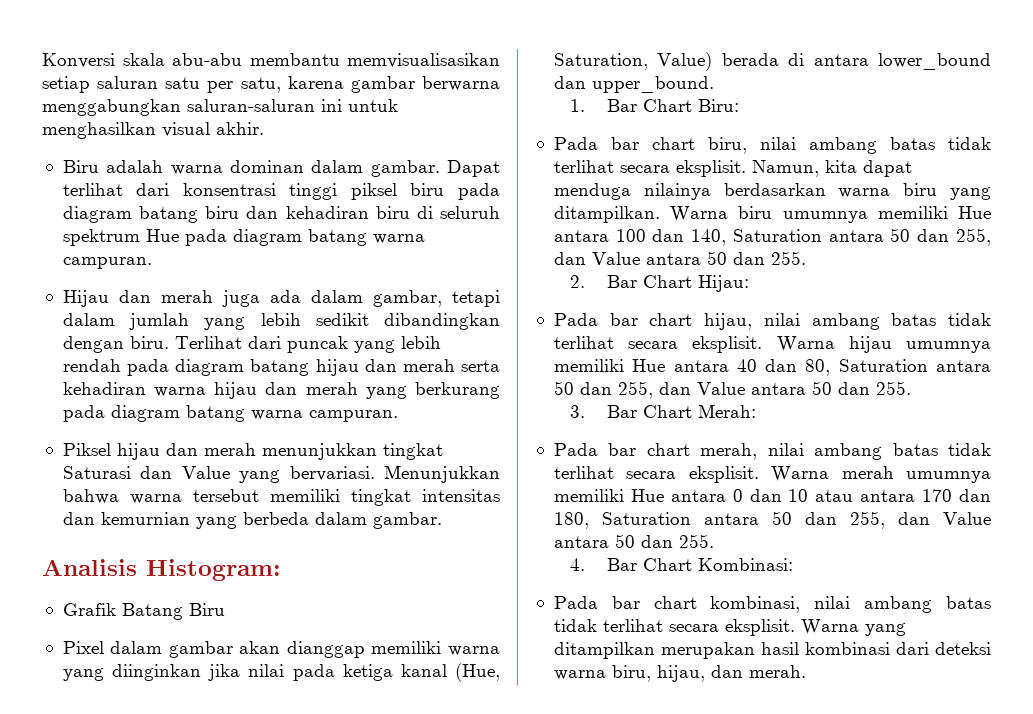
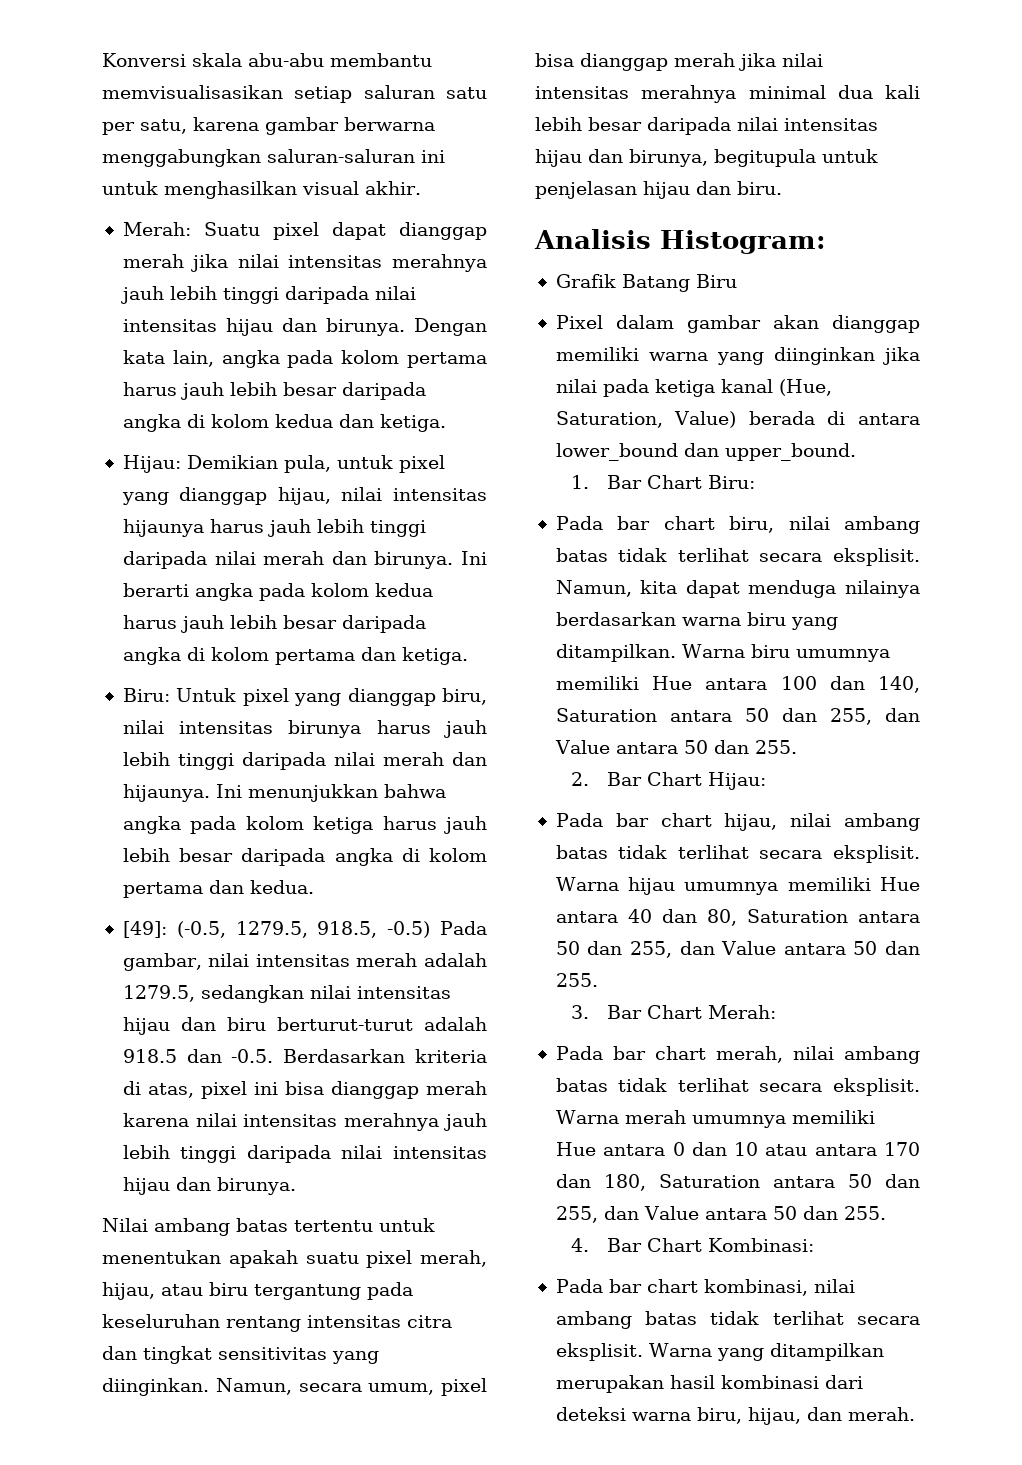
[62,160,501,177] [62,183,500,200] [62,206,500,223] [62,229,425,246] [62,257,152,269] [62,290,501,307] [62,313,501,330] [62,336,441,353] [62,359,500,376] [62,382,500,399] [62,405,398,422] [62,443,443,460] [62,465,501,483] [62,489,500,506] [62,512,442,529] Biru adalah warna dominan dalam gambar. Dapat terlihat dari konsentrasi tinggi piksel biru pada diagram batang biru dan kehadiran biru di seluruh spektrum Hue pada diagram batang warna campuran. // Hijau dan merah juga ada dalam gambar, tetapi dalam jumlah yang lebih sedikit dibandingkan dengan biru. Terlihat dari puncak yang lebih rendah pada diagram batang hijau dan merah serta kehadiran warna hijau dan merah yang berkurang pada diagram batang warna campuran. // Piksel hijau dan merah menunjukkan tingkat Saturasi dan Value yang bervariasi. Menunjukkan bahwa warna tersebut memiliki tingkat intensitas dan kemurnian yang berbeda dalam gambar. -> [122,222,487,240] [122,254,487,272] [120,286,416,304] [122,318,487,336] [122,350,487,368] [122,382,426,400] [122,414,446,432] [122,455,445,473] [121,487,487,505] [122,519,426,537] [122,551,487,569] [122,583,433,601] [122,615,426,633] [122,647,468,665] [122,688,488,706] [122,720,487,738] [122,752,487,770] [122,784,446,802] [122,816,488,834] [122,848,488,866] [122,880,314,898] [122,921,488,938] [122,953,487,971] [122,985,451,1003] [122,1017,487,1035] [122,1049,487,1063] [122,1081,487,1099] [122,1113,487,1131] [122,1145,487,1163] [122,1177,296,1195] [102,1218,435,1236] [102,1250,487,1268] [102,1282,413,1300] [102,1314,452,1332] [102,1346,379,1364] [102,1378,487,1396] [535,53,823,71] [535,85,920,103] [535,117,878,135] [535,149,878,167] [535,181,782,199] Merah: Suatu pixel dapat dianggap merah jika nilai intensitas merahnya jauh lebih tinggi daripada nilai intensitas hijau dan birunya. Dengan kata lain, angka pada kolom pertama harus jauh lebih besar daripada angka di kolom kedua dan ketiga. // Hijau: Demikian pula, untuk pixel yang dianggap hijau, nilai intensitas hijaunya harus jauh lebih tinggi daripada nilai merah dan birunya. Ini berarti angka pada kolom kedua harus jauh lebih besar daripada angka di kolom pertama dan ketiga. // Biru: Untuk pixel yang dianggap biru, nilai intensitas birunya harus jauh lebih tinggi daripada nilai merah dan hijaunya. Ini menunjukkan bahwa angka pada kolom ketiga harus jauh lebih besar daripada angka di kolom pertama dan kedua. // [49]: (-0.5, 1279.5, 918.5, -0.5) Pada gambar, nilai intensitas merah adalah 1279.5, sedangkan nilai intensitas hijau dan biru berturut-turut adalah 918.5 dan -0.5. Berdasarkan kriteria di atas, pixel ini bisa dianggap merah karena nilai intensitas merahnya jauh lebih tinggi daripada nilai intensitas hijau dan birunya. // Nilai ambang batas tertentu untuk menentukan apakah suatu pixel merah, hijau, atau biru tergantung pada keseluruhan rentang intensitas citra dan tingkat sensitivitas yang diinginkan. Namun, secara umum, pixel bisa dianggap merah jika nilai intensitas merahnya minimal dua kali lebih besar daripada nilai intensitas hijau dan birunya, begitupula untuk penjelasan hijau dan biru.

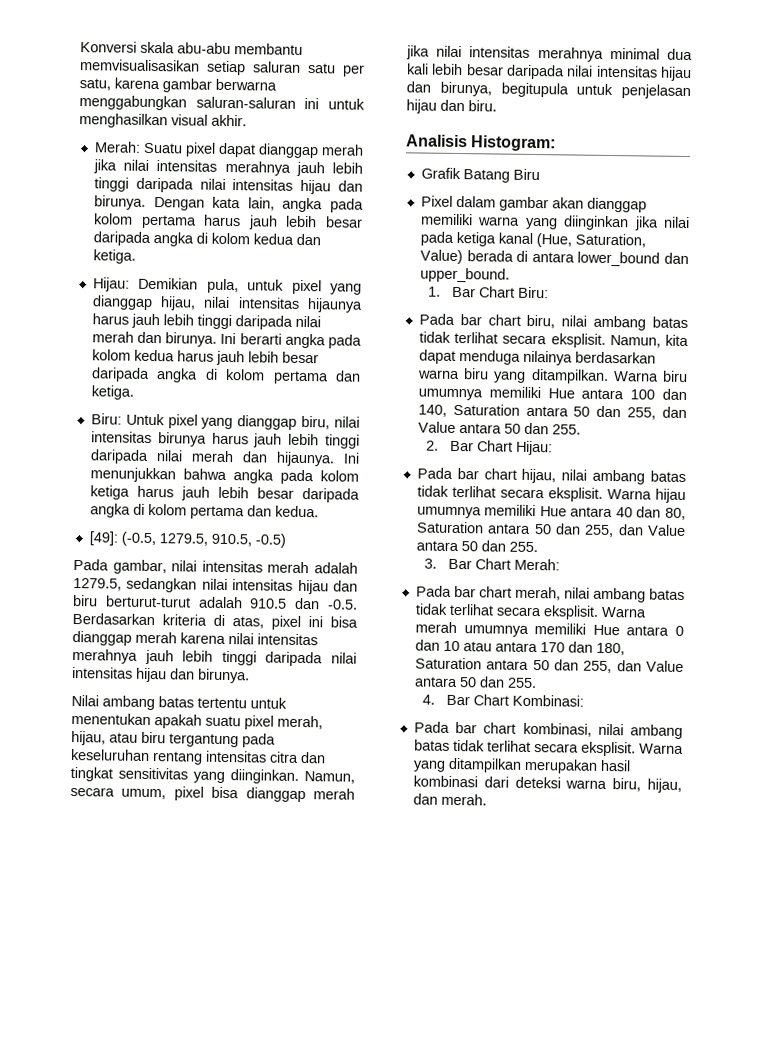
[317,921,378,938] 918.5, -> [210,533,252,547] 910.5,
(431, 929) none -> (286, 540) //
[122,1049,177,1063] 918.5 -> [249,598,288,609] 910.5

